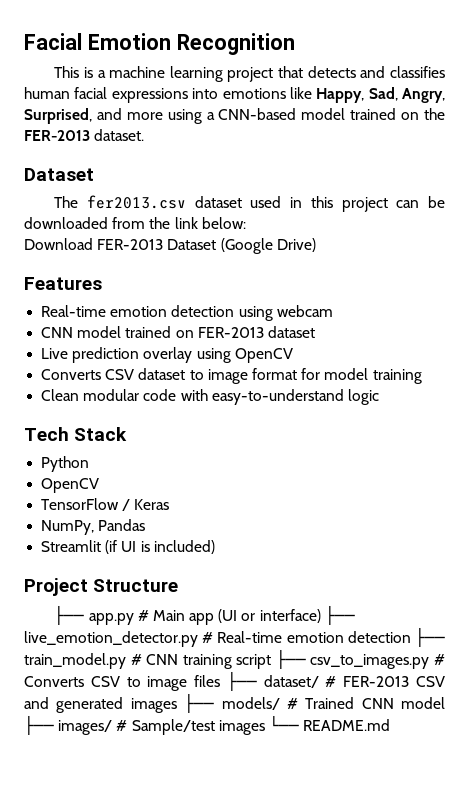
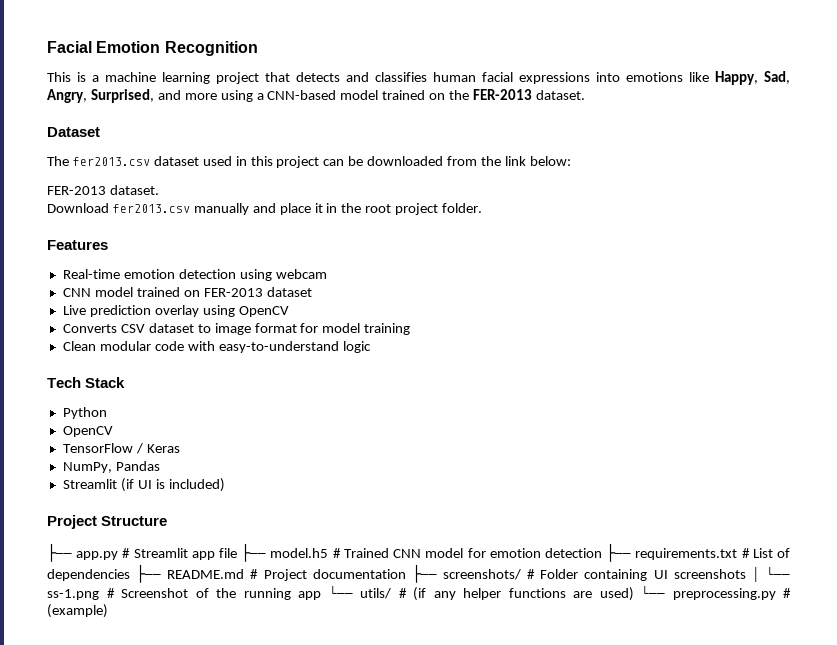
(246, 223) none -> [47,185,159,195] // FER-2013 dataset.
[97,238,316,254] FER-2013 Dataset (Google Drive) -> [112,203,483,215] fer2013.csv manually and place it in the root project folder.
[152,605,355,625] [24,627,445,647] [24,649,445,669] [24,671,445,691] [24,693,445,713] [24,715,391,735] Main app (UI or interface) ├── live_emotion_detector.py # Real-time emotion detection ├── train_model.py # CNN training script ├── csv_to_images.py # Converts CSV to image files ├── dataset/ # FER-2013 CSV and generated images ├── models/ # Trained CNN model ├── images/ # Sample/test images └── README.md -> [133,543,791,562] [47,564,790,583] [47,585,791,601] [47,604,108,618] Streamlit app file ├── model.h5 # Trained CNN model for emotion detection ├── requirements.txt # List of dependencies ├── README.md # Project documentation ├── screenshots/ # Folder containing UI screenshots │ └── ss-1.png # Screenshot of the running app └── utils/ # (if any helper functions are used) └── preprocessing.py # (example)

